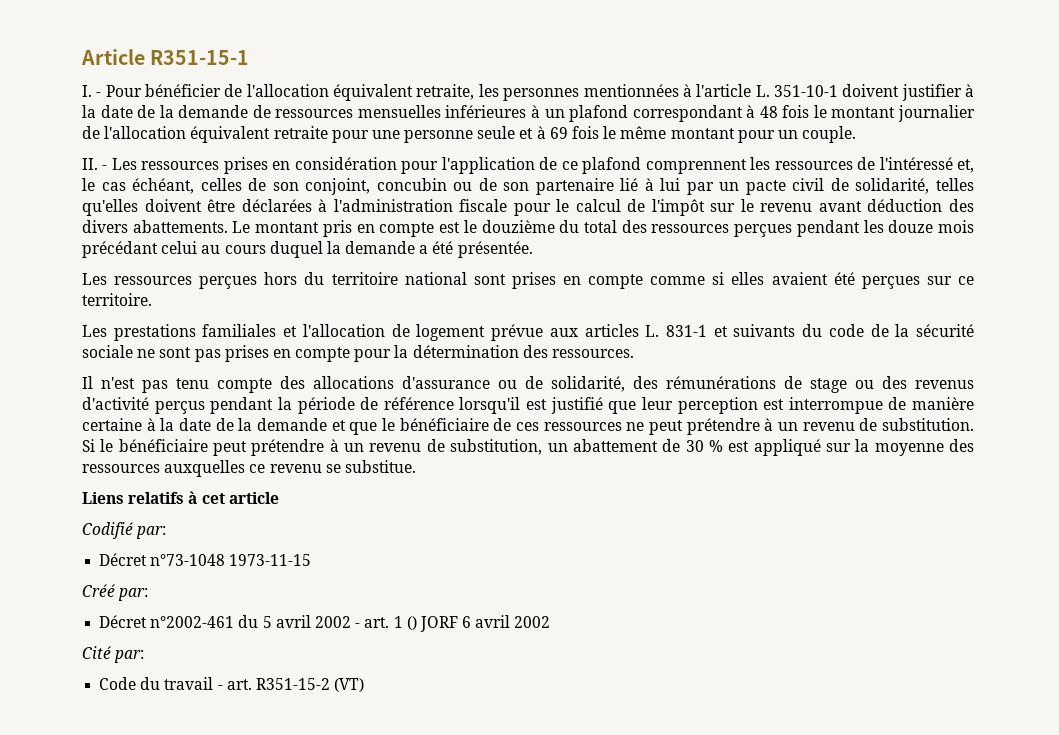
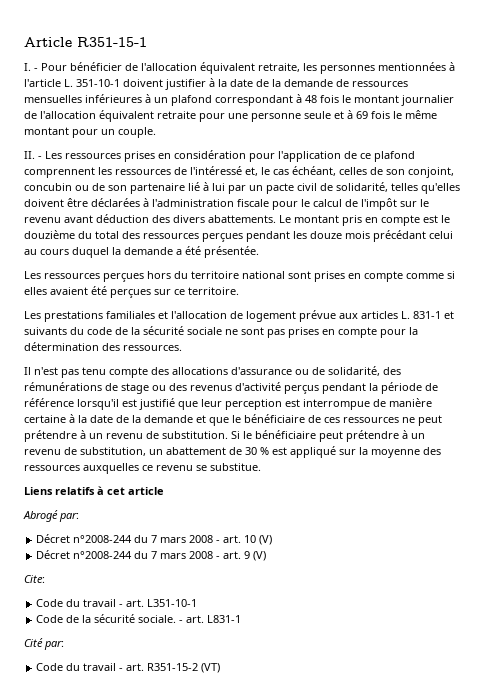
[82,522,167,539] [99,553,312,566] [82,584,149,601] [99,615,551,632] Codifié par: // Décret n°73-1048 1973-11-15 // Créé par: // Décret n°2002-461 du 5 avril 2002 - art. 1 () JORF 6 avril 2002 -> [23,510,79,522] [36,534,273,545] [36,550,267,561] [24,575,45,583] [36,599,198,607] [36,614,242,623] Abrogé par: // Décret n°2008-244 du 7 mars 2008 - art. 10 (V) // Décret n°2008-244 du 7 mars 2008 - art. 9 (V) // Cite: // Code du travail - art. L351-10-1 // Code de la sécurité sociale. - art. L831-1

